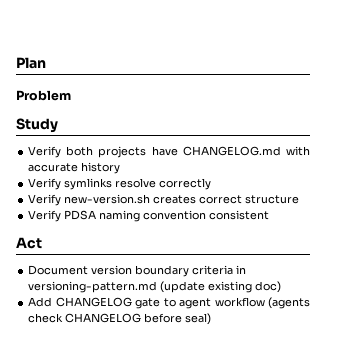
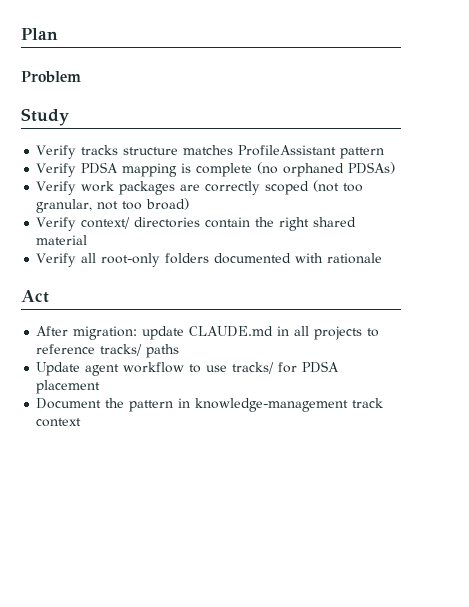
[66,146,310,158] [28,162,121,174] [28,178,212,190] [28,194,300,206] [28,210,270,222] [16,237,42,249] [28,265,247,277] [28,281,282,293] [28,297,310,309] [28,313,212,325] both projects have CHANGELOG.md with accurate history // Verify symlinks resolve correctly // Verify new-version.sh creates correct structure // Verify PDSA naming convention consistent // Act // Document version boundary criteria in versioning-pattern.md (update existing doc) // Add CHANGELOG gate to agent workflow (agents check CHANGELOG before seal) -> [81,145,385,159] [36,162,396,177] [36,180,364,195] [36,198,190,213] [36,217,357,231] [36,235,88,245] [36,253,383,267] [21,290,49,303] [36,326,380,340] [36,344,180,358] [36,361,340,376] [36,380,101,394] [36,398,384,412] [36,418,82,427] tracks structure matches ProfileAssistant pattern // Verify PDSA mapping is complete (no orphaned PDSAs) // Verify work packages are correctly scoped (not too granular, not too broad) // Verify context/ directories contain the right shared material // Verify all root-only folders documented with rationale // Act // After migration: update CLAUDE.md in all projects to reference tracks/ paths // Update agent workflow to use tracks/ for PDSA placement // Document the pattern in knowledge-management track context

